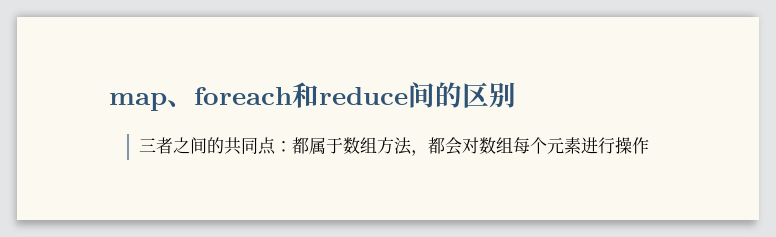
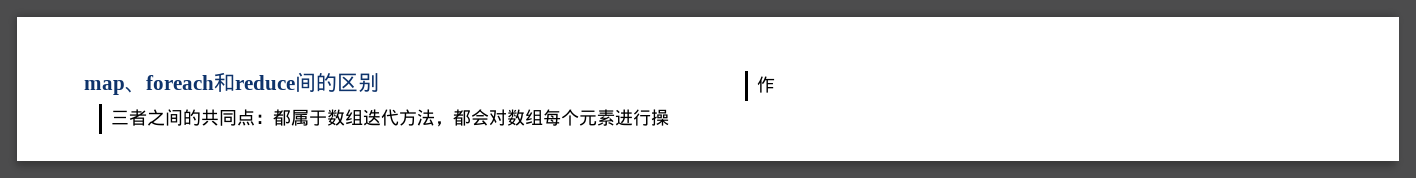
(377, 145) none -> [363,109,400,126] 迭代

